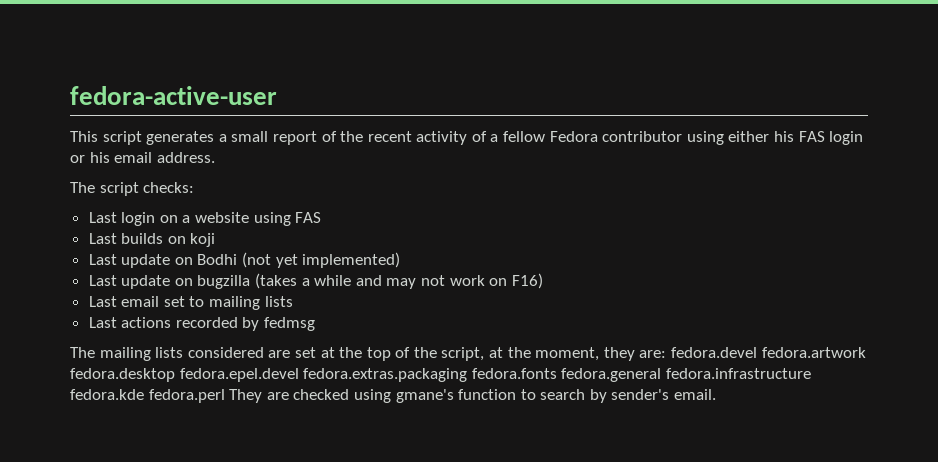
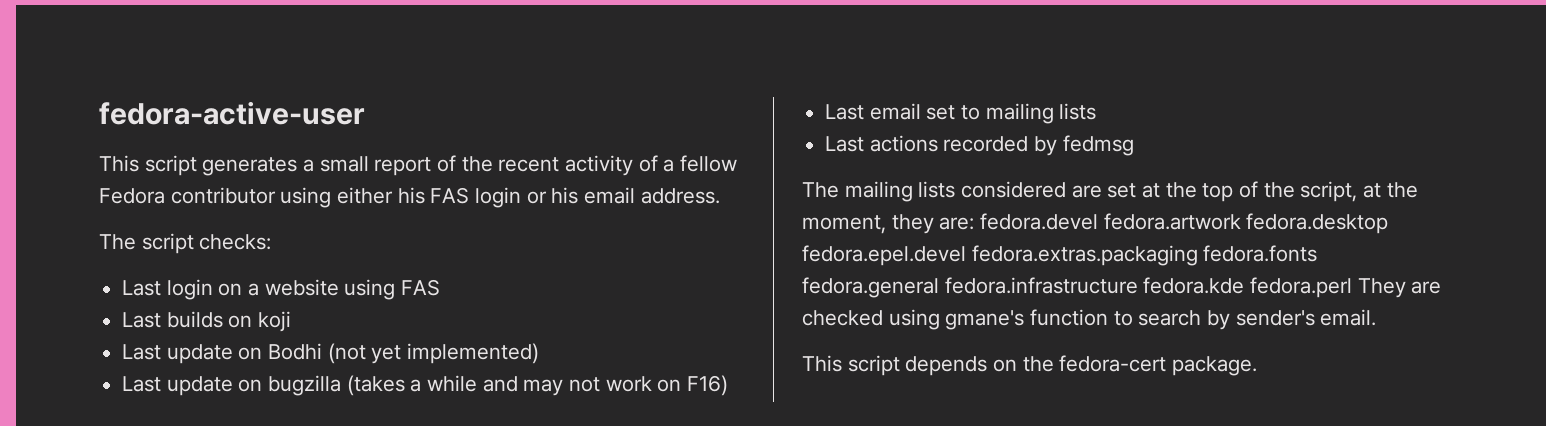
(717, 394) none -> [802,355,1258,376] // This script depends on the fedora-cert package.

